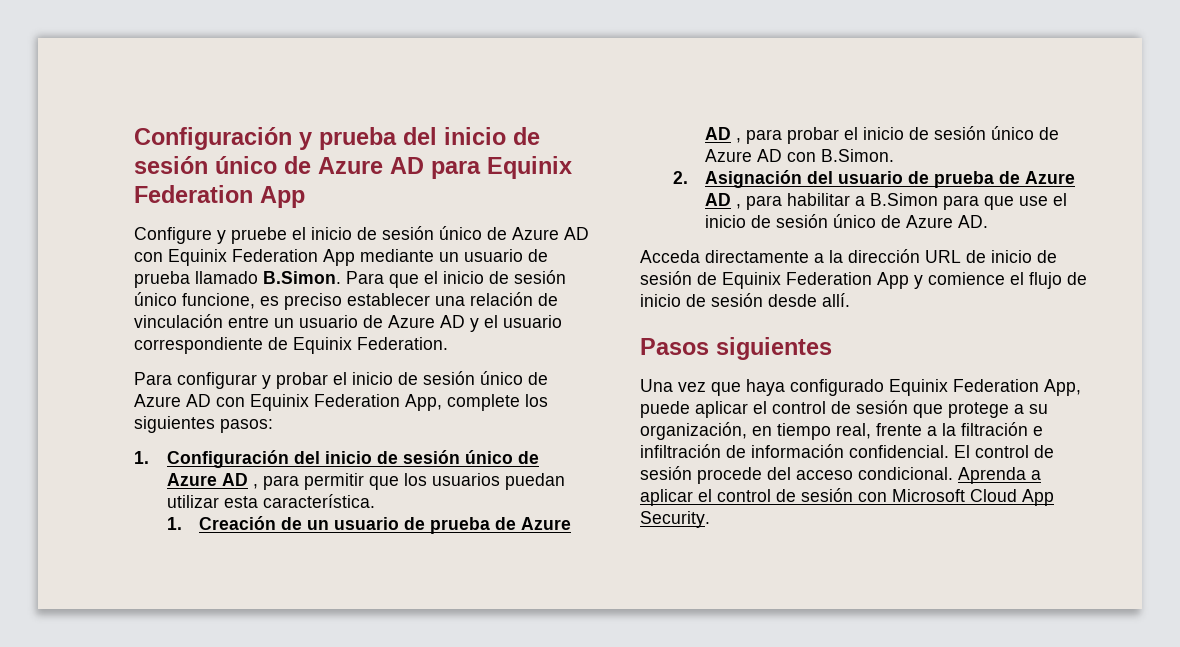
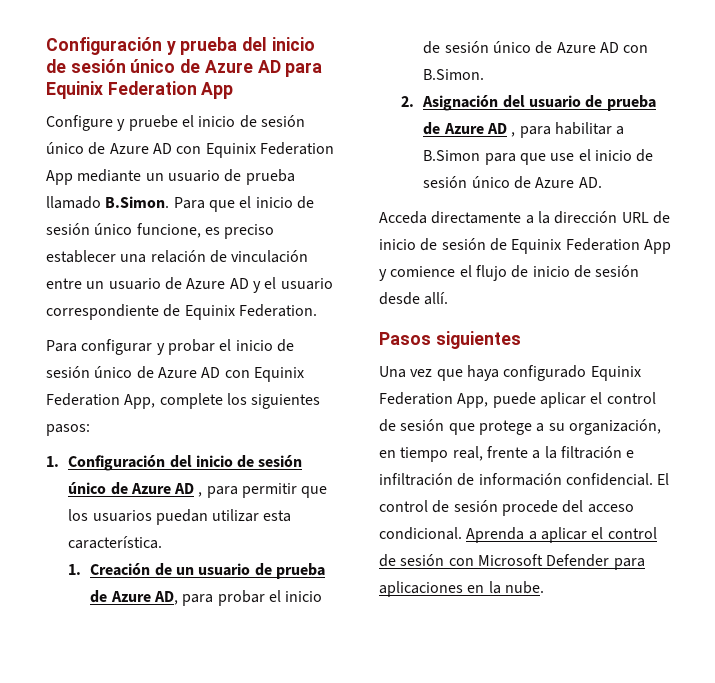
[705,127,742,143] AD , -> [153,591,178,605] AD,
[970,489,1054,506] [640,511,710,528] Cloud App Security. -> [546,554,645,570] [379,581,544,597] Defender para aplicaciones en la nube.

